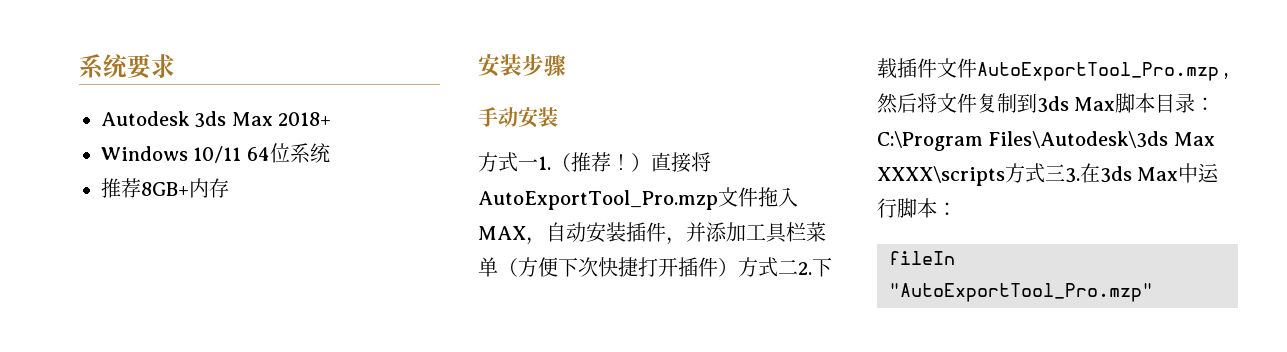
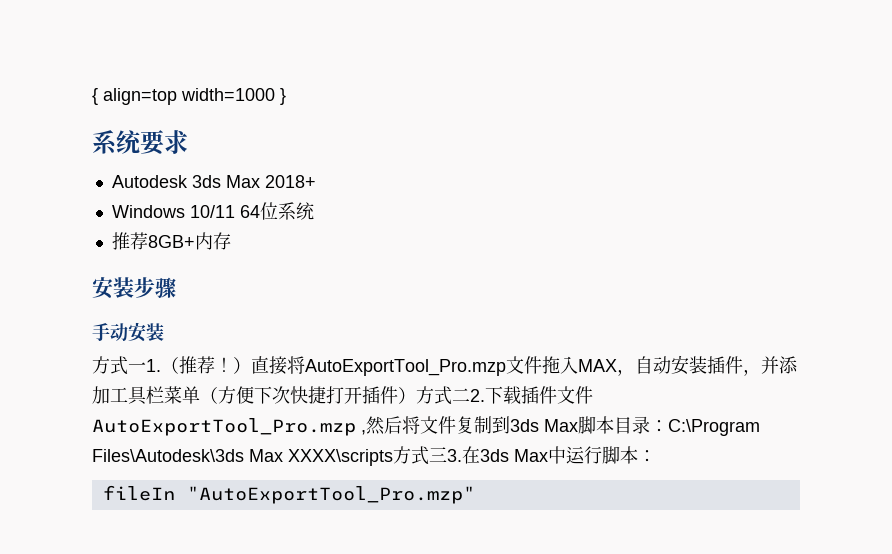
(79, 66) none -> [92,88,286,105] { align=top width=1000 } //

